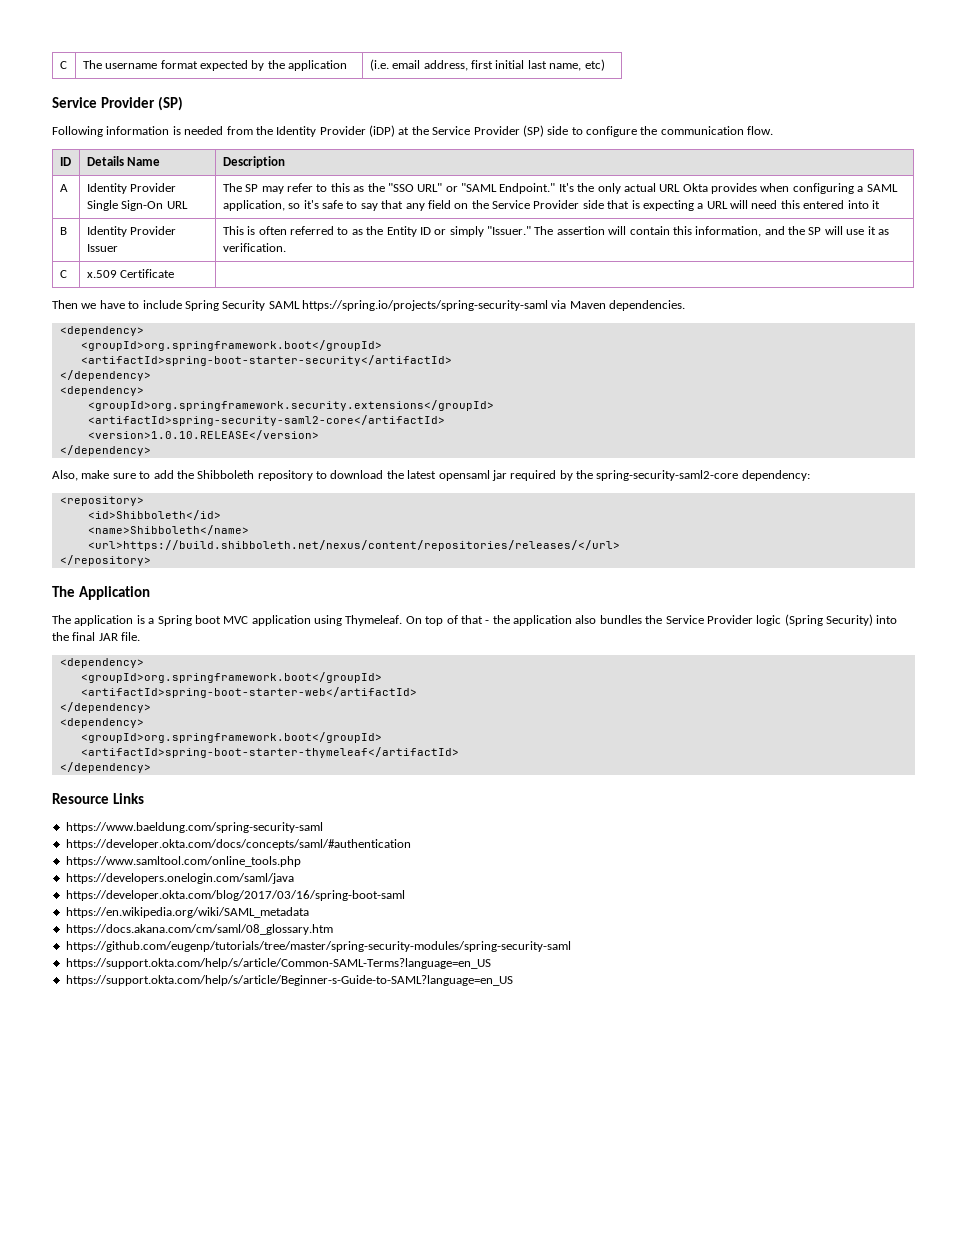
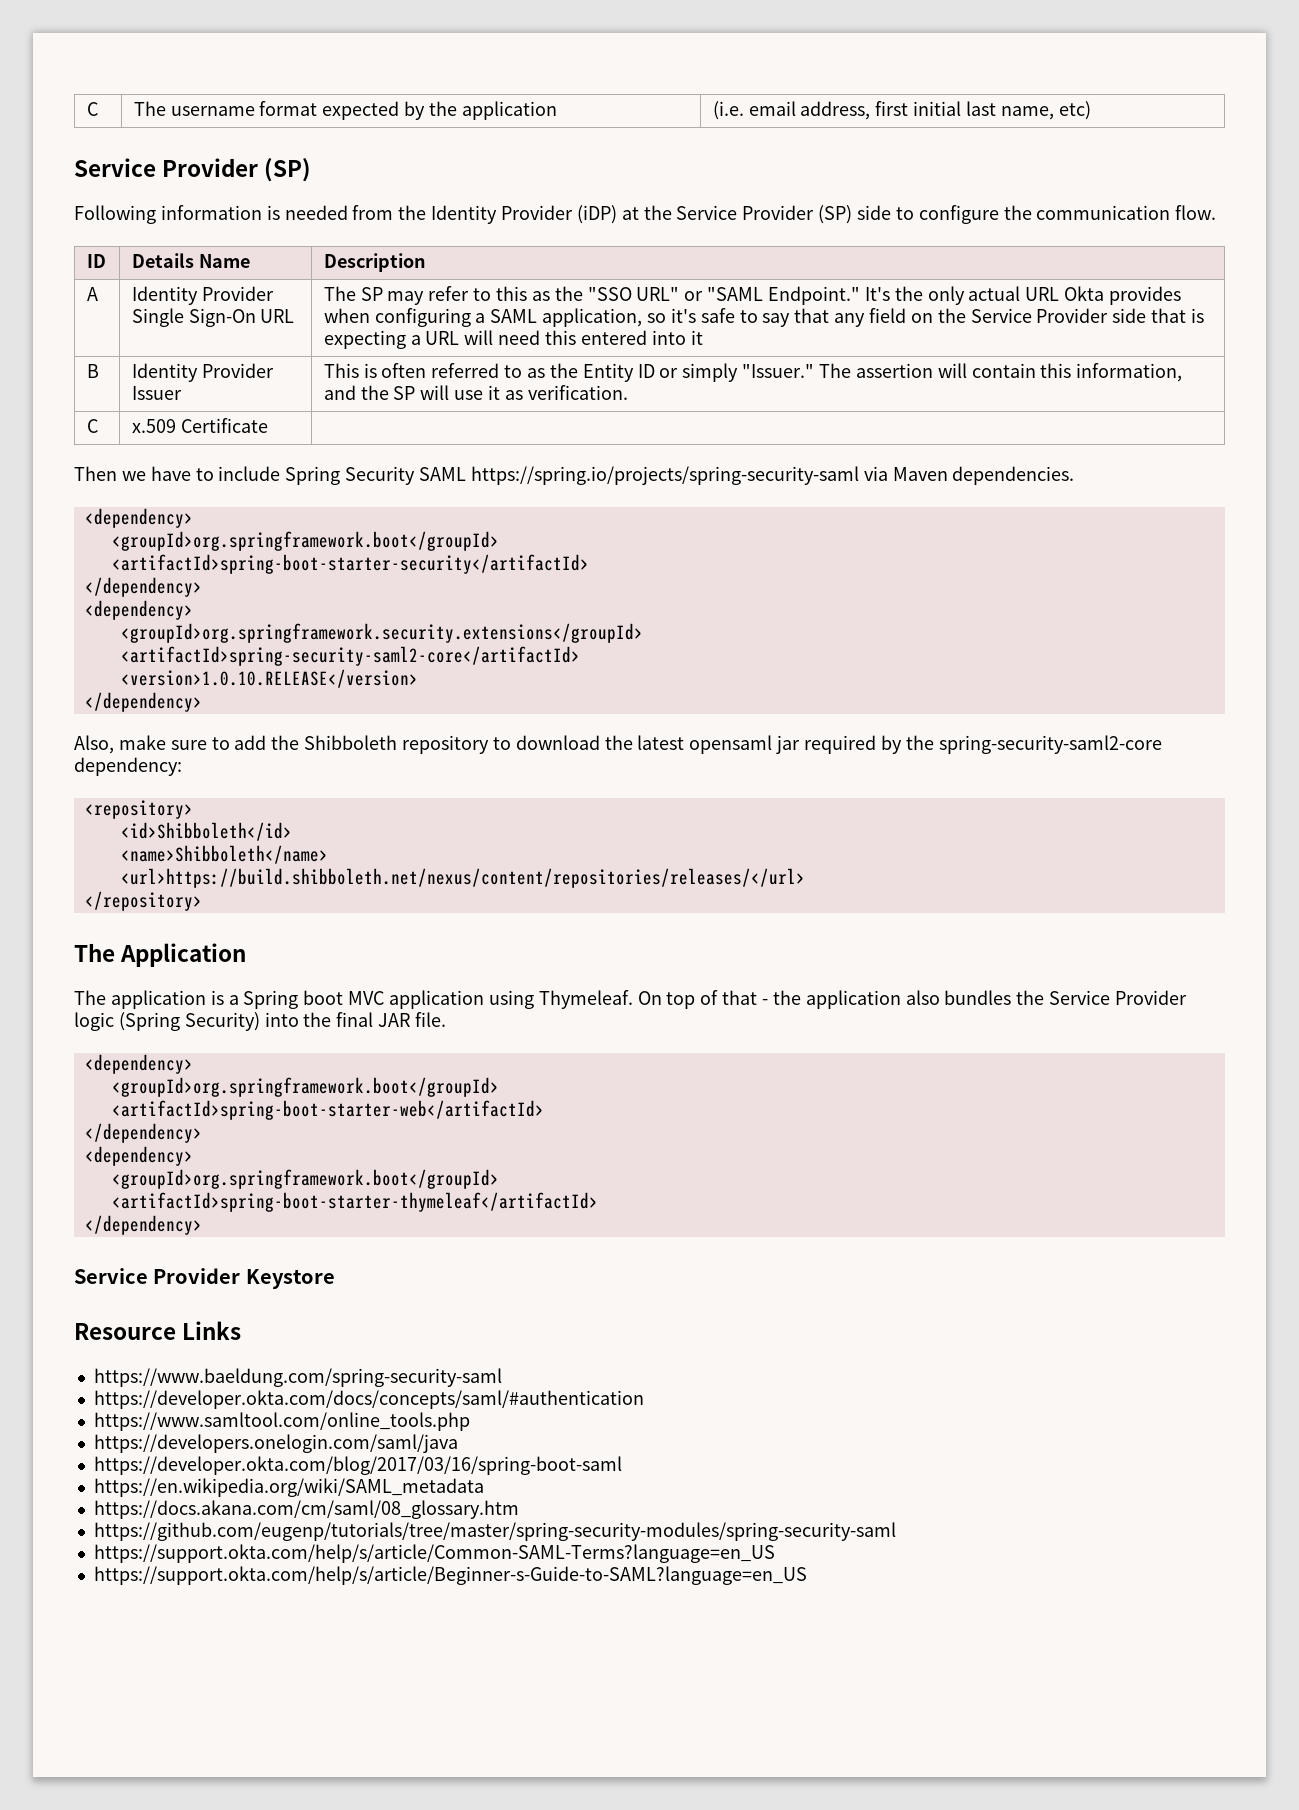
(151, 767) none -> [74,1268,335,1289] // Service Provider Keystore

